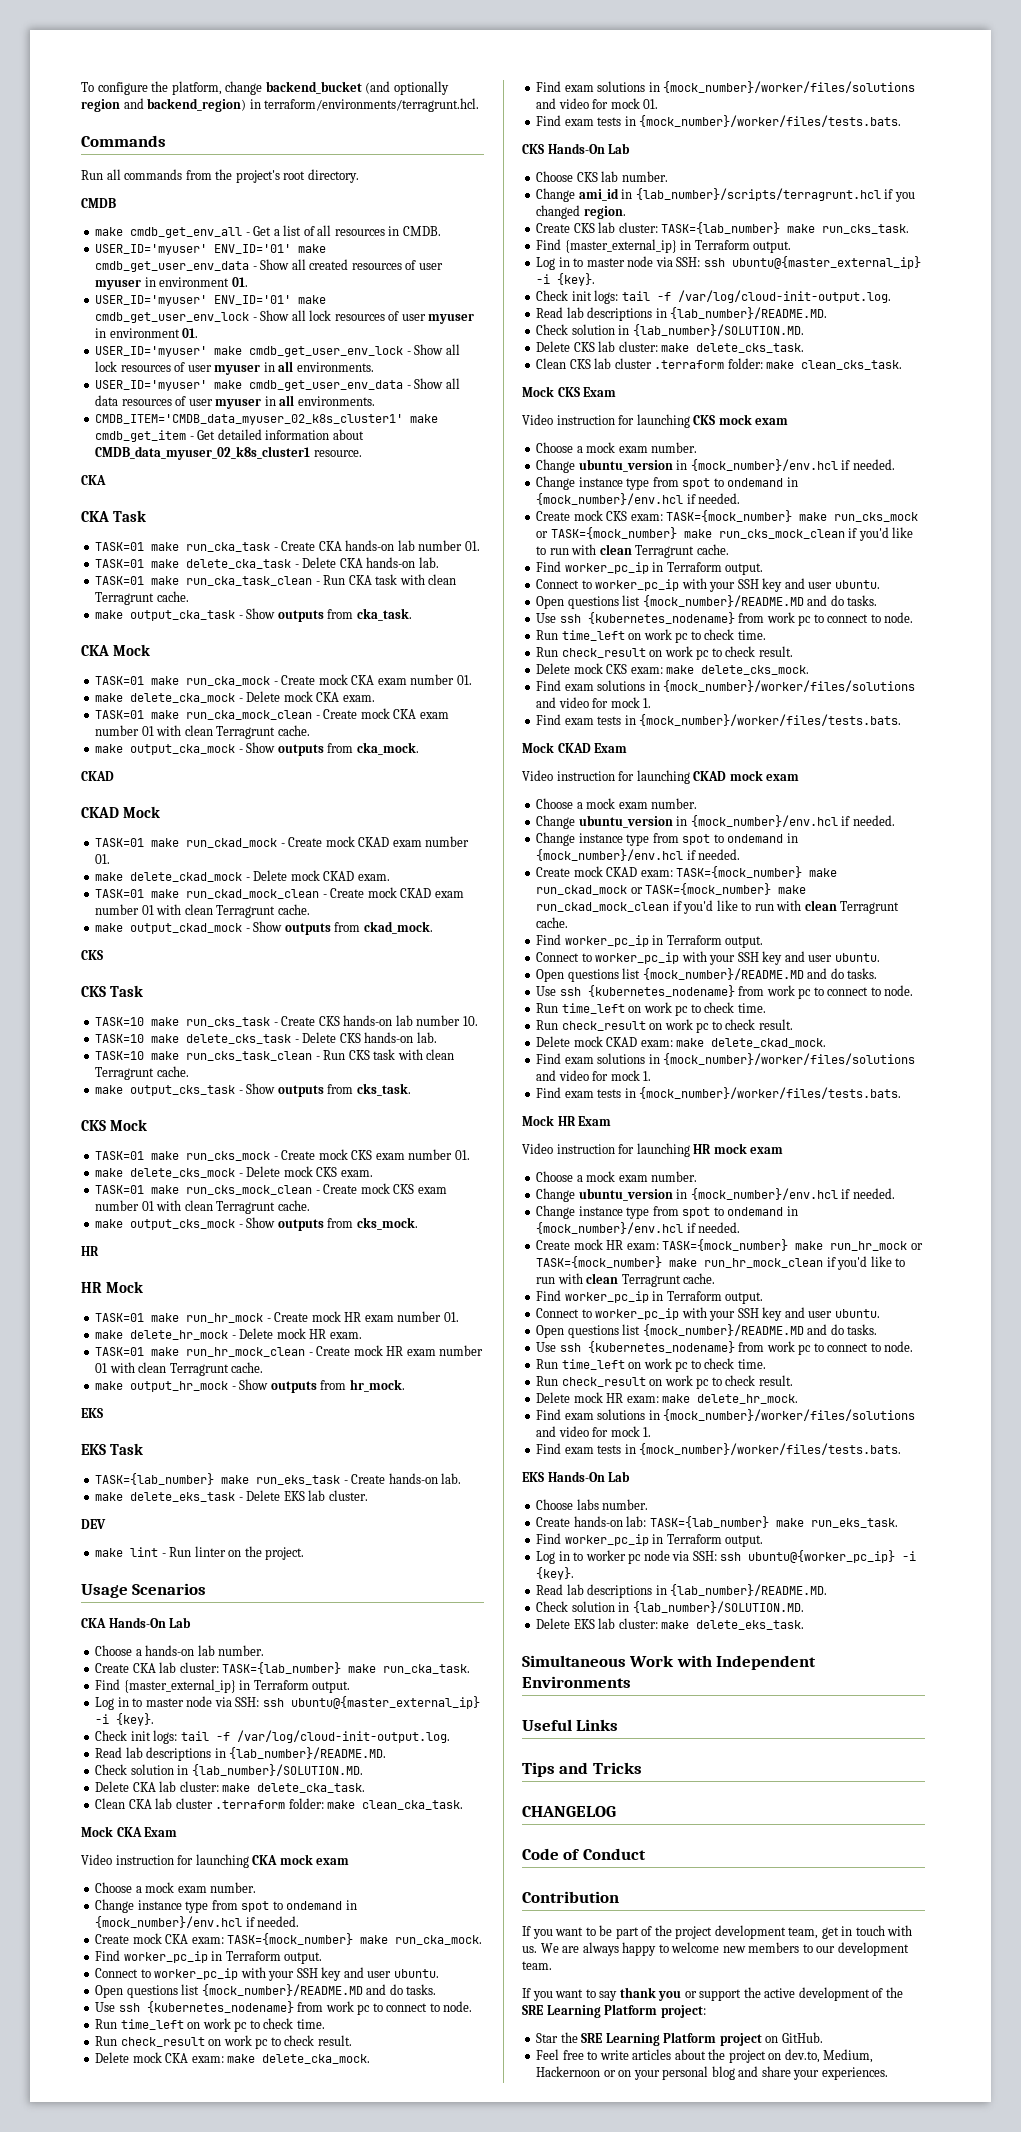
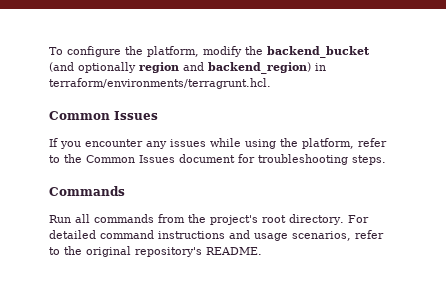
[225,81,263,95] change -> [203,46,263,57] modify the
(480, 105) none -> [49,111,158,120] [49,138,387,149] [49,154,386,165] // Common Issues // If you encounter any issues while using the platform, refer to the Common Issues document for troubleshooting steps.
[81,198,116,208] [95,225,441,238] [95,244,327,255] [95,259,443,272] [95,277,248,290] [95,295,327,306] [95,310,475,324] [95,328,199,338] [95,344,460,357] [95,361,374,375] [95,378,460,391] [95,395,375,409] [95,414,439,425] [95,429,364,442] [95,446,362,460] [81,475,106,485] [81,510,146,522] [95,540,480,552] [95,557,439,569] [95,574,457,586] [95,591,189,605] [95,608,412,622] [81,644,150,656] [95,674,472,686] [95,691,375,703] [95,708,449,720] [95,725,310,739] [95,742,419,756] [81,771,114,781] [81,806,160,818] [95,836,470,848] [95,854,111,864] [95,870,390,882] [95,887,464,899] [95,904,310,918] [95,921,433,935] [81,950,103,960] [81,985,143,997] [95,1015,478,1027] [95,1032,437,1044] [95,1049,455,1061] [95,1066,189,1080] [95,1083,411,1097] [81,1119,147,1131] [95,1149,470,1161] [95,1166,373,1178] [95,1183,447,1195] [95,1200,310,1214] [95,1217,418,1231] [81,1246,99,1256] [81,1281,143,1293] [95,1311,459,1323] [95,1328,362,1340] [95,1345,484,1357] [95,1362,264,1376] [95,1379,405,1393] [81,1408,103,1418] [81,1443,143,1455] [95,1473,462,1485] [95,1490,368,1502] [81,1519,106,1529] [95,1546,305,1560] [81,1583,207,1598] [81,1617,192,1628] [95,1645,265,1656] [95,1662,471,1674] [95,1679,351,1693] [95,1696,480,1710] [95,1713,155,1726] [95,1730,450,1744] [95,1747,387,1761] [95,1764,363,1776] [95,1781,366,1793] [95,1798,464,1810] [81,1826,178,1837] [81,1854,350,1868] [95,1882,257,1893] [95,1899,357,1913] [95,1916,300,1928] [95,1933,483,1945] [95,1950,323,1964] [95,1967,439,1981] [95,1984,437,1998] [95,2001,473,2015] [95,2018,325,2032] [95,2035,352,2049] [95,2052,371,2064] [536,81,916,93] [536,98,659,109] [536,115,902,127] [522,143,631,154] [536,171,668,182] [536,188,915,202] [536,205,626,219] [536,222,910,234] [536,239,792,253] [536,256,921,270] [536,273,596,286] [536,290,891,304] [536,307,828,321] [536,324,804,336] [536,341,805,353] [536,358,903,370] [522,386,617,397] [522,414,789,428] [536,442,698,453] [536,459,895,473] [536,476,798,490] [536,493,741,505] [536,510,919,522] [536,527,914,541] [536,544,729,558] [536,561,764,575] [536,578,880,592] [536,595,878,609] [536,612,914,626] [536,629,766,643] [536,646,793,660] [536,663,810,675] [536,680,916,692] [536,697,652,708] [536,714,902,726] [522,742,628,753] [522,770,800,784] [536,798,698,809] [536,815,895,829] [536,832,798,846] [536,849,741,861] [536,866,838,878] [536,883,807,895] [536,900,900,914] [536,917,569,928] [536,934,764,948] [536,951,880,965] [536,968,878,982] [536,985,914,999] [536,1002,766,1016] [536,1019,793,1033] [536,1036,827,1048] [536,1053,916,1065] [536,1070,652,1081] [536,1087,902,1099] [522,1115,612,1126] [522,1143,784,1157] [536,1171,698,1182] [536,1188,895,1202] [536,1205,798,1219] [536,1222,741,1234] [536,1239,923,1251] [536,1256,906,1270] [536,1273,716,1287] [536,1290,764,1304] [536,1307,880,1321] [536,1324,878,1338] [536,1341,914,1355] [536,1358,766,1372] [536,1375,793,1389] [536,1392,799,1404] [536,1409,916,1421] [536,1426,652,1437] [536,1443,902,1455] [522,1471,631,1482] [536,1499,649,1510] [536,1516,898,1528] [536,1533,764,1547] [536,1550,917,1564] [536,1567,575,1580] [536,1584,828,1598] [536,1601,804,1613] [536,1618,805,1630] [522,1655,817,1670] [522,1676,631,1688] [522,1719,619,1731] [522,1762,642,1777] [522,1806,616,1817] [522,1848,646,1860] [522,1891,619,1903] [522,1925,913,1939] [522,1942,909,1956] [522,1961,552,1970] [522,1987,903,2001] [522,2004,706,2018] [536,2032,823,2046] [536,2049,874,2063] [536,2066,888,2080] // CMDB // make cmdb_get_env_all - Get a list of all resources in CMDB. // USER_ID='myuser' ENV_ID='01' make cmdb_get_user_env_data - Show all created resources of user myuser in environment 01. // USER_ID='myuser' ENV_ID='01' make cmdb_get_user_env_lock - Show all lock resources of user myuser in environment 01. // USER_ID='myuser' make cmdb_get_user_env_lock - Show all lock resources of user myuser in all environments. // USER_ID='myuser' make cmdb_get_user_env_data - Show all data resources of user myuser in all environments. // CMDB_ITEM='CMDB_data_myuser_02_k8s_cluster1' make cmdb_get_item - Get detailed information about CMDB_data_myuser_02_k8s_cluster1 resource. // CKA // CKA Task // TASK=01 make run_cka_task - Create CKA hands-on lab number 01. // TASK=01 make delete_cka_task - Delete CKA hands-on lab. // TASK=01 make run_cka_task_clean - Run CKA task with clean Terragrunt cache. // make output_cka_task - Show outputs from cka_task. // CKA Mock // TASK=01 make run_cka_mock - Create mock CKA exam number 01. // make delete_cka_mock - Delete mock CKA exam. // TASK=01 make run_cka_mock_clean - Create mock CKA exam number 01 with clean Terragrunt cache. // make output_cka_mock - Show outputs from cka_mock. // CKAD // CKAD Mock // TASK=01 make run_ckad_mock - Create mock CKAD exam number 01. // make delete_ckad_mock - Delete mock CKAD exam. // TASK=01 make run_ckad_mock_clean - Create mock CKAD exam number 01 with clean Terragrunt cache. // make output_ckad_mock - Show outputs from ckad_mock. // CKS // CKS Task // TASK=10 make run_cks_task - Create CKS hands-on lab number 10. // TASK=10 make delete_cks_task - Delete CKS hands-on lab. // TASK=10 make run_cks_task_clean - Run CKS task with clean Terragrunt cache. // make output_cks_task - Show outputs from cks_task. // CKS Mock // TASK=01 make run_cks_mock - Create mock CKS exam number 01. // make delete_cks_mock - Delete mock CKS exam. // TASK=01 make run_cks_mock_clean - Create mock CKS exam number 01 with clean Terragrunt cache. // make output_cks_mock - Show outputs from cks_mock. // HR // HR Mock // TASK=01 make run_hr_mock - Create mock HR exam number 01. // make delete_hr_mock - Delete mock HR exam. // TASK=01 make run_hr_mock_clean - Create mock HR exam number 01 with clean Terragrunt cache. // make output_hr_mock - Show outputs from hr_mock. // EKS // EKS Task // TASK={lab_number} make run_eks_task - Create hands-on lab. // make delete_eks_task - Delete EKS lab cluster. // DEV // make lint - Run linter on the project. // Usage Scenarios // CKA Hands-On Lab // Choose a hands-on lab number. // Create CKA lab cluster: TASK={lab_number} make run_cka_task. // Find {master_external_ip} in Terraform output. // Log in to master node via SSH: ssh ubuntu@{master_external_ip} -i {key}. // Check init logs: tail -f /var/log/cloud-init-output.log. // Read lab descriptions in {lab_number}/README.MD. // Check solution in {lab_number}/SOLUTION.MD. // Delete CKA lab cluster: make delete_cka_task. // Clean CKA lab cluster .terraform folder: make clean_cka_task. // Mock CKA Exam // Video instruction for launching CKA mock exam // Choose a mock exam number. // Change instance type from spot to ondemand in {mock_number}/env.hcl if needed. // Create mock CKA exam: TASK={mock_number} make run_cka_mock. // Find worker_pc_ip in Terraform output. // Connect to worker_pc_ip with your SSH key and user ubuntu. // Open questions list {mock_number}/README.MD and do tasks. // Use ssh {kubernetes_nodename} from work pc to connect to node. // Run time_left on work pc to check time. // Run check_result on work pc to check result. // Delete mock CKA exam: make delete_cka_mock. // Find exam solutions in {mock_number}/worker/files/solutions and video for mock 01. // Find exam tests in {mock_number}/worker/files/tests.bats. // CKS Hands-On Lab // Choose CKS lab number. // Change ami_id in {lab_number}/scripts/terragrunt.hcl if you changed region. // Create CKS lab cluster: TASK={lab_number} make run_cks_task. // Find {master_external_ip} in Terraform output. // Log in to master node via SSH: ssh ubuntu@{master_external_ip} -i {key}. // Check init logs: tail -f /var/log/cloud-init-output.log. // Read lab descriptions in {lab_number}/README.MD. // Check solution in {lab_number}/SOLUTION.MD. // Delete CKS lab cluster: make delete_cks_task. // Clean CKS lab cluster .terraform folder: make clean_cks_task. // Mock CKS Exam // Video instruction for launching CKS mock exam // Choose a mock exam number. // Change ubuntu_version in {mock_number}/env.hcl if needed. // Change instance type from spot to ondemand in {mock_number}/env.hcl if needed. // Create mock CKS exam: TASK={mock_number} make run_cks_mock or TASK={mock_number} make run_cks_mock_clean if you'd like to run with clean Terragrunt cache. // Find worker_pc_ip in Terraform output. // Connect to worker_pc_ip with your SSH key and user ubuntu. // Open questions list {mock_number}/README.MD and do tasks. // Use ssh {kubernetes_nodename} from work pc to connect to node. // Run time_left on work pc to check time. // Run check_result on work pc to check result. // Delete mock CKS exam: make delete_cks_mock. // Find exam solutions in {mock_number}/worker/files/solutions and video for mock 1. // Find exam tests in {mock_number}/worker/files/tests.bats. // Mock CKAD Exam // Video instruction for launching CKAD mock exam // Choose a mock exam number. // Change ubuntu_version in {mock_number}/env.hcl if needed. // Change instance type from spot to ondemand in {mock_number}/env.hcl if needed. // Create mock CKAD exam: TASK={mock_number} make run_ckad_mock or TASK={mock_number} make run_ckad_mock_clean if you'd like to run with clean Terragrunt cache. // Find worker_pc_ip in Terraform output. // Connect to worker_pc_ip with your SSH key and user ubuntu. // Open questions list {mock_number}/README.MD and do tasks. // Use ssh {kubernetes_nodename} from work pc to connect to node. // Run time_left on work pc to check time. // Run check_result on work pc to check result. // Delete mock CKAD exam: make delete_ckad_mock. // Find exam solutions in {mock_number}/worker/files/solutions and video for mock 1. // Find exam tests in {mock_number}/worker/files/tests.bats. // Mock HR Exam // Video instruction for launching HR mock exam // Choose a mock exam number. // Change ubuntu_version in {mock_number}/env.hcl if needed. // Change instance type from spot to ondemand in {mock_number}/env.hcl if needed. // Create mock HR exam: TASK={mock_number} make run_hr_mock or TASK={mock_number} make run_hr_mock_clean if you'd like to run with clean Terragrunt cache. // Find worker_pc_ip in Terraform output. // Connect to worker_pc_ip with your SSH key and user ubuntu. // Open questions list {mock_number}/README.MD and do tasks. // Use ssh {kubernetes_nodename} from work pc to connect to node. // Run time_left on work pc to check time. // Run check_result on work pc to check result. // Delete mock HR exam: make delete_hr_mock. // Find exam solutions in {mock_number}/worker/files/solutions and video for mock 1. // Find exam tests in {mock_number}/worker/files/tests.bats. // EKS Hands-On Lab // Choose labs number. // Create hands-on lab: TASK={lab_number} make run_eks_task. // Find worker_pc_ip in Terraform output. // Log in to worker pc node via SSH: ssh ubuntu@{worker_pc_ip} -i {key}. // Read lab descriptions in {lab_number}/README.MD. // Check solution in {lab_number}/SOLUTION.MD. // Delete EKS lab cluster: make delete_eks_task. // Simultaneous Work with Independent Environments // Useful Links // Tips and Tricks // CHANGELOG // Code of Conduct // Contribution // If you want to be part of the project development team, get in touch with us. We are always happy to welcome new members to our development team. // If you want to say thank you or support the active development of the SRE Learning Platform project: // Star the SRE Learning Platform project on GitHub. // Feel free to write articles about the project on dev.to, Medium, Hackernoon or on your personal blog and share your experiences. -> [347,215,369,223] [49,230,384,241] [49,246,262,257] For detailed command instructions and usage scenarios, refer to the original repository's README.

